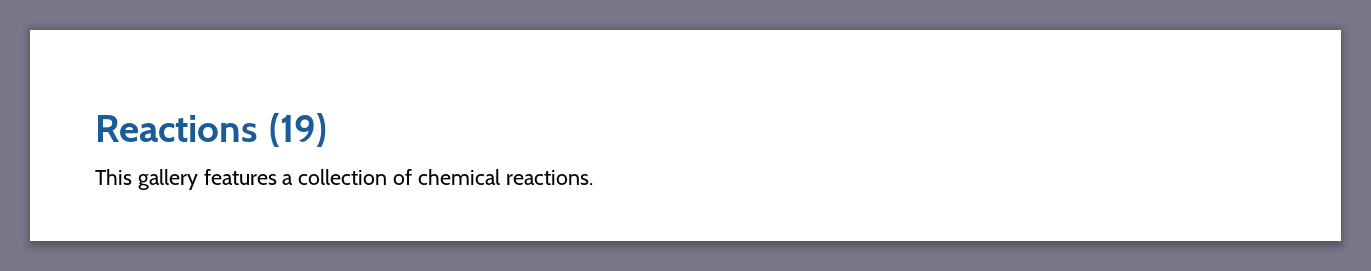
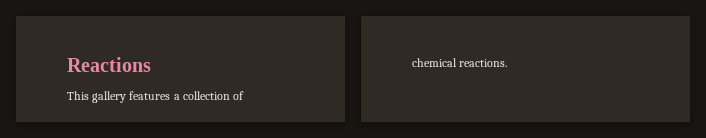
[268,113,327,147] (19) -> (151, 64) none

